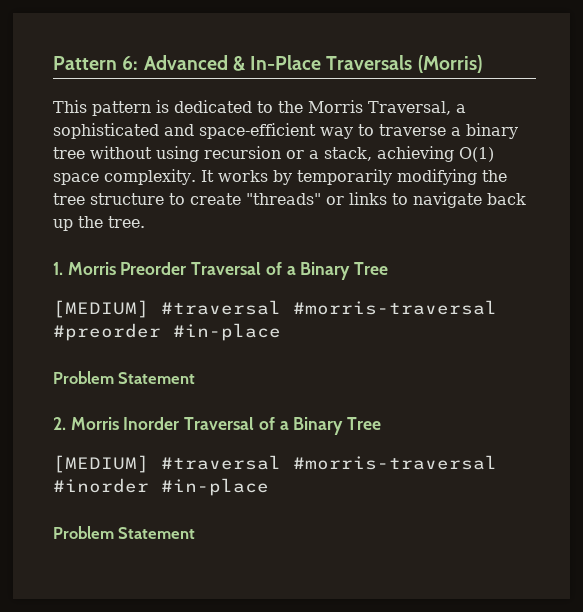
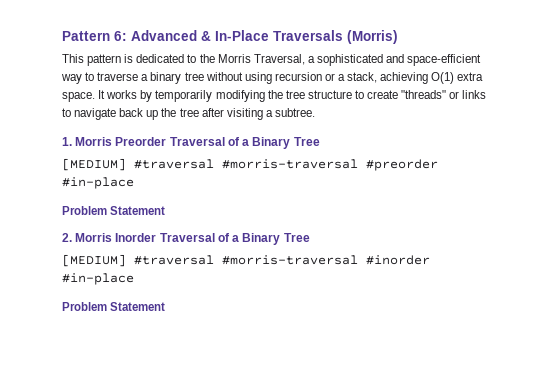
[53,169,196,185] space complexity. -> [457,72,484,81] [62,92,95,102] extra space.
[108,216,145,228] tree. -> [179,108,315,120] tree after visiting a subtree.

